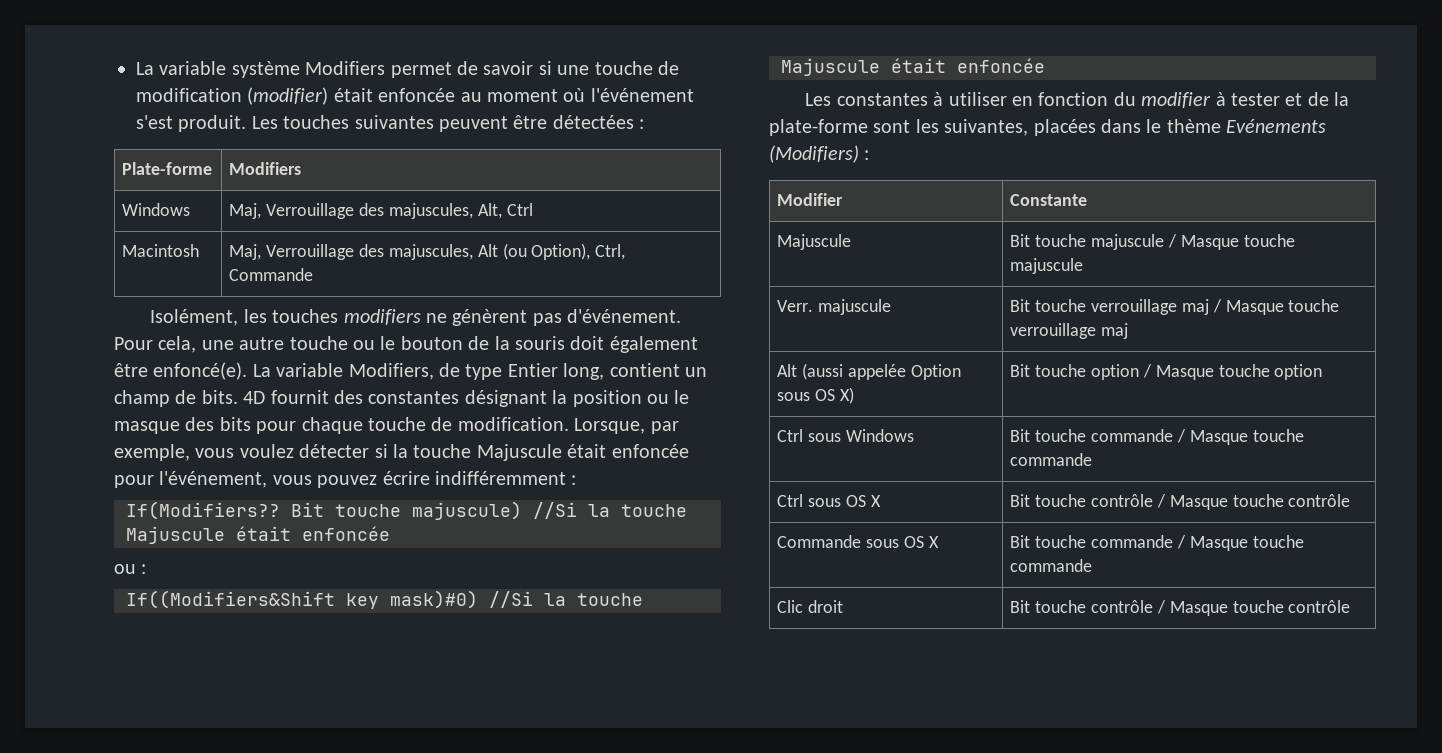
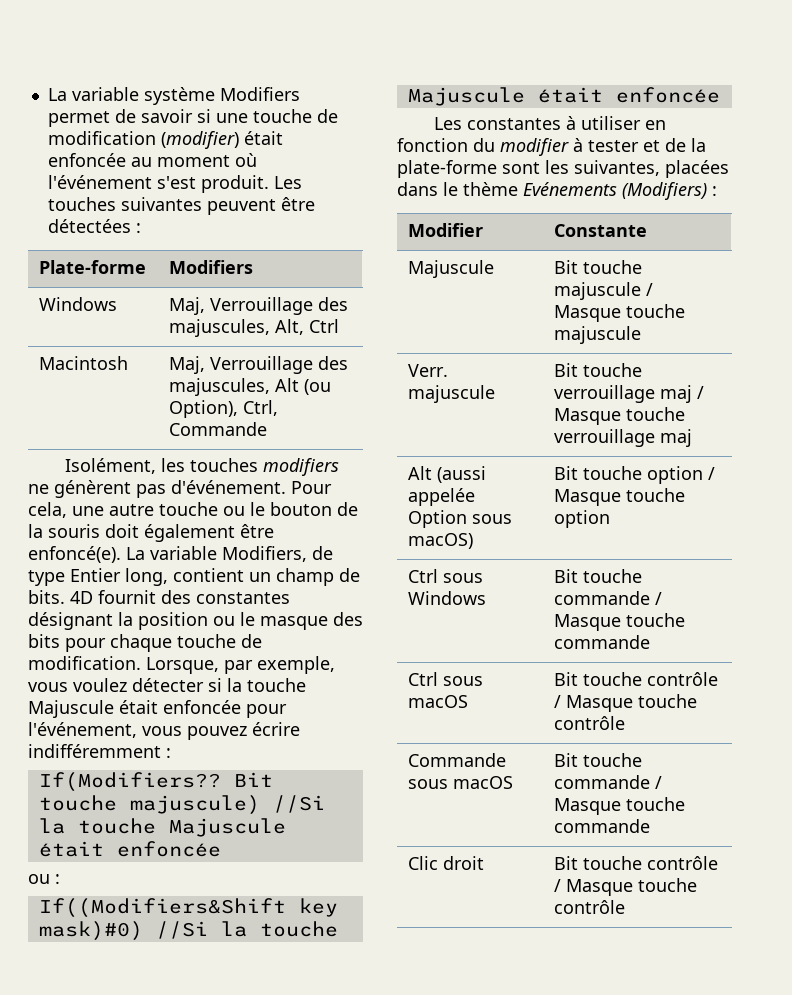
[815,387,854,404] OS X) -> [408,533,474,549] macOS)
[845,495,881,507] OS X -> [408,695,469,708] macOS
[903,536,939,548] OS X -> [453,776,514,789] macOS

